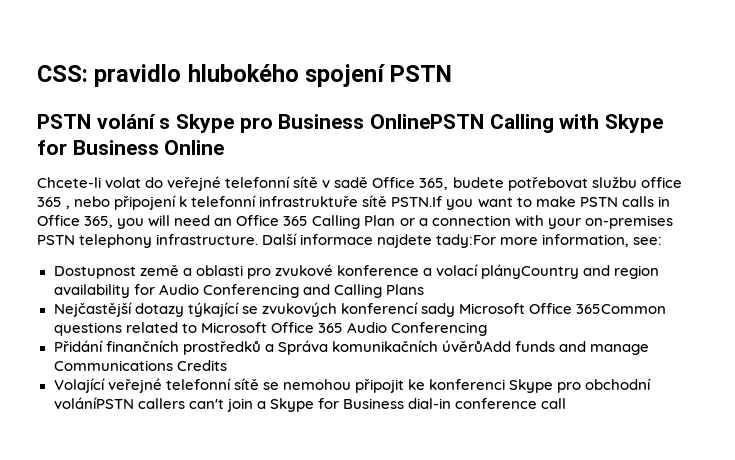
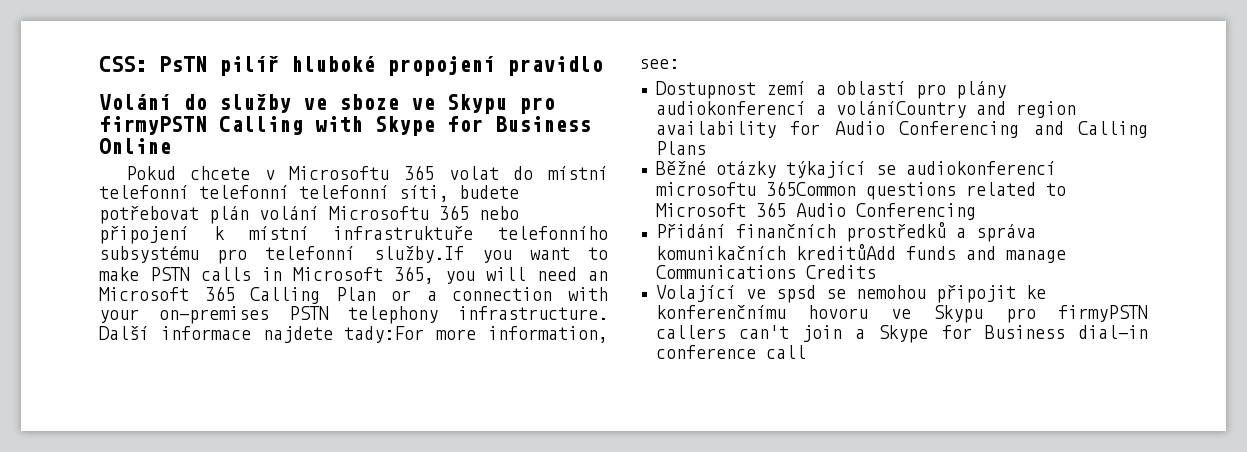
[94,64,453,87] [37,114,485,133] pravidlo hlubokého spojení PSTN // PSTN volání s Skype pro Business OnlinePSTN -> [159,56,603,76] [99,94,555,114] [99,116,207,135] PsTN pilíř hluboké propojení pravidlo // Volání do služby ve sboze ve Skypu pro firmyPSTN
[37,176,682,191] [37,195,443,210] Chcete-li volat do veřejné telefonní sítě v sadě Office 365, budete potřebovat službu office 365 , nebo připojení k telefonní infrastruktuře sítě PSTN.If -> [125,165,608,180] [99,185,519,202] [99,205,519,224] [99,226,608,244] [99,246,464,264] Pokud chcete v Microsoftu 365 volat do místní telefonní telefonní telefonní síti, budete potřebovat plán volání Microsoftu 365 nebo připojení k místní infrastruktuře telefonního subsystému pro telefonní služby.If
[37,215,80,226] Office -> [293,267,383,281] Microsoft
[236,215,280,226] Office -> [99,287,189,301] Microsoft
[139,264,579,279] země a oblasti pro zvukové konference a volací plányCountry -> [765,81,1006,99] [655,101,966,118] zemí a oblastí pro plány audiokonferencí a voláníCountry
[53,302,572,317] Nejčastější dotazy týkající se zvukových konferencí sady Microsoft Office -> [655,161,1056,178] [655,182,756,196] Běžné otázky týkající se audiokonferencí microsoftu
[270,322,314,333] Office -> (746, 210) none
[277,340,511,355] Správa komunikačních úvěrůAdd -> [975,224,1036,242] [655,244,896,260] správa komunikačních kreditůAdd
[107,378,259,393] veřejné telefonní sítě -> [745,285,816,303] ve spsd
[428,378,652,393] [53,397,134,409] konferenci Skype pro obchodní voláníPSTN -> [655,305,1148,323] konferenčnímu hovoru ve Skypu pro firmyPSTN

